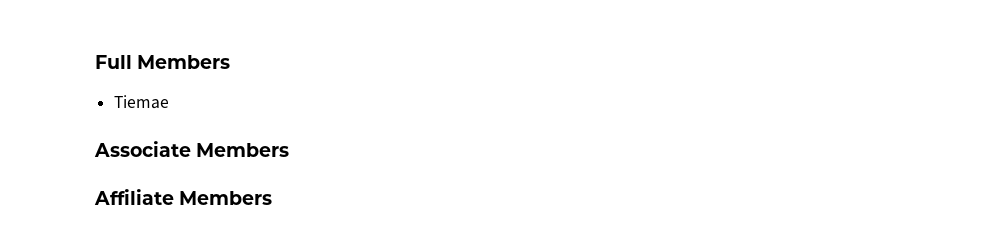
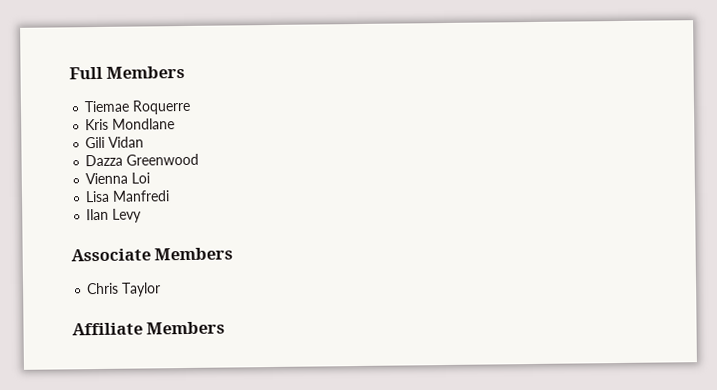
(170, 102) none -> [132,99,192,115] [85,118,176,131] [85,136,145,149] [85,153,200,167] [85,172,151,185] [85,190,171,203] [86,208,143,223] Roquerre // Kris Mondlane // Gili Vidan // Dazza Greenwood // Vienna Loi // Lisa Manfredi // Ilan Levy
(290, 150) none -> [86,282,162,297] // Chris Taylor

